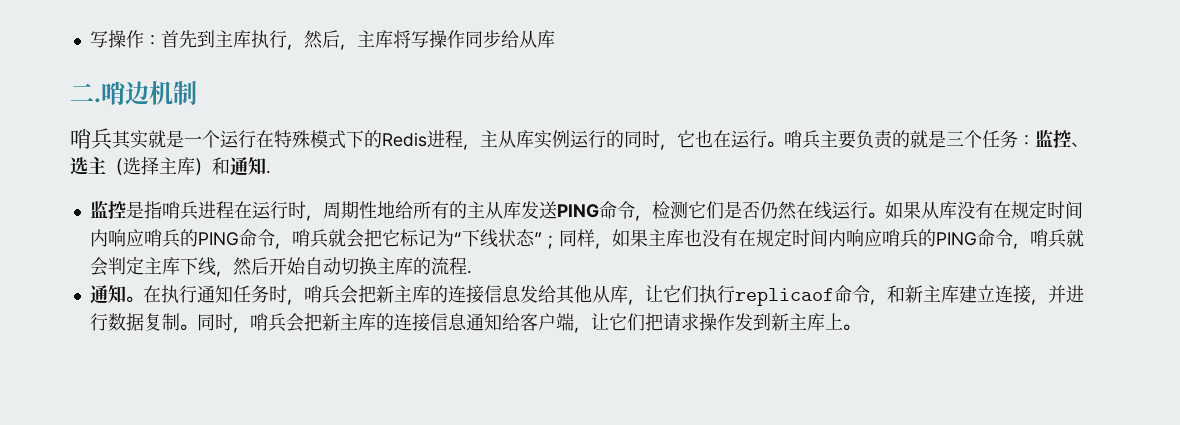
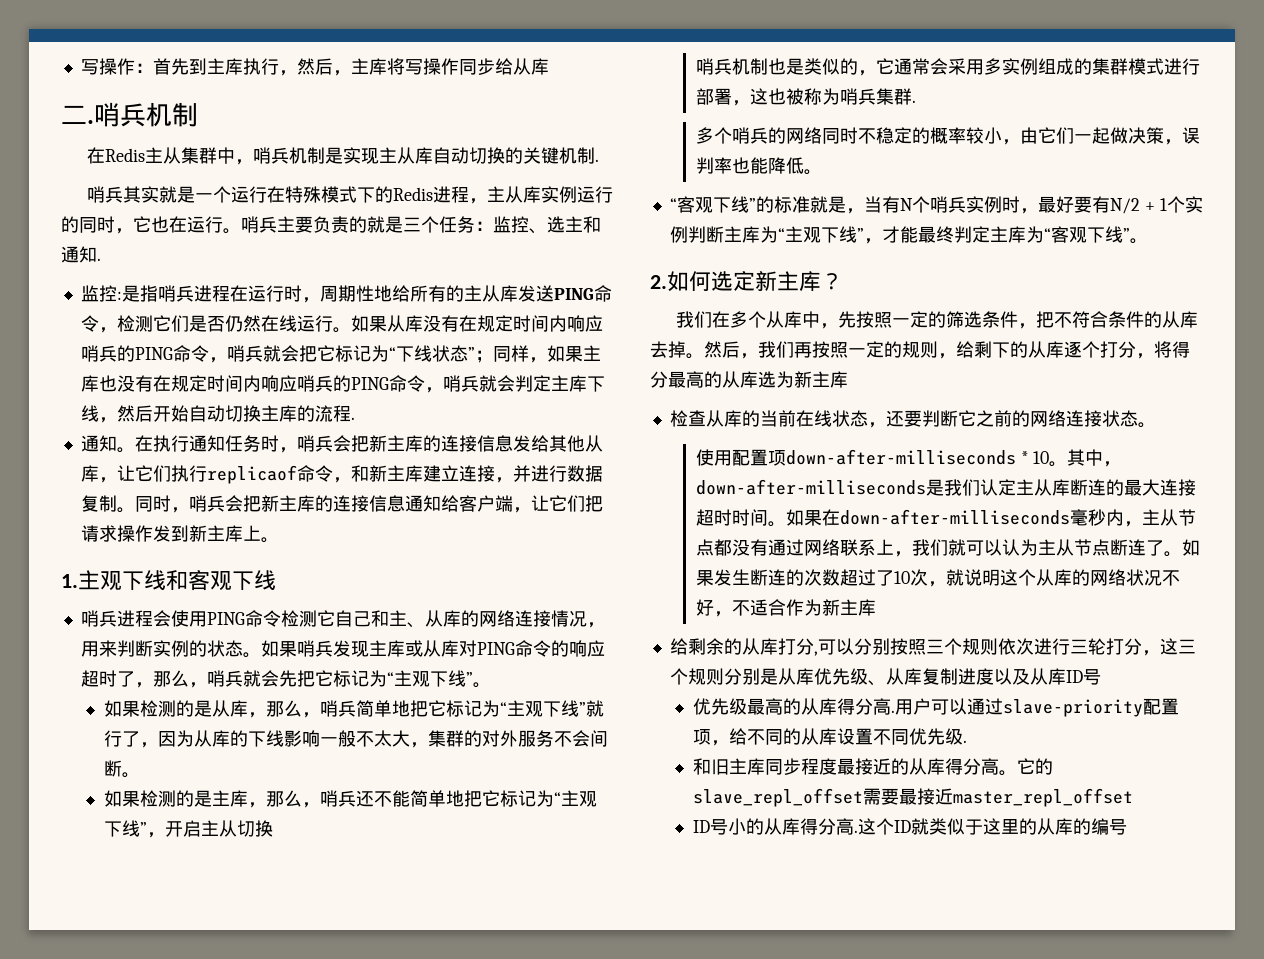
[125,81,197,105] 边机制 -> [120,102,198,127] [86,147,599,165] 兵机制 // 在Redis主从集群中，哨兵机制是实现主从库自动切换的关键机制.
[106,156,212,176] （选择主库） -> (583, 224) none
(126, 210) none -> [116,291,122,300] :
(860, 327) none -> [61,570,276,591] [80,610,605,628] [80,640,605,658] [80,670,491,688] [103,700,604,718] [103,730,608,748] [103,760,140,778] [103,790,597,808] [103,820,273,838] [695,58,1200,76] [695,88,916,106] [695,127,1200,145] [695,157,822,175] [669,196,1203,214] [669,226,1148,244] [650,271,843,292] [675,311,1198,329] [650,341,1190,359] [650,371,848,388] [669,410,1156,428] [695,449,1122,467] [695,479,1196,496] [695,509,1196,527] [695,539,1200,557] [695,569,1180,587] [695,599,876,617] [669,638,1196,656] [669,668,1101,686] [692,698,1179,717] [692,728,967,746] [692,758,1053,776] [692,788,1133,807] [692,818,1127,835] // 1.主观下线和客观下线 // 哨兵进程会使用PING命令检测它自己和主、从库的网络连接情况，用来判断实例的状态。如果哨兵发现主库或从库对PING命令的响应超时了，那么，哨兵就会先把它标记为“主观下线”。 // 如果检测的是从库，那么，哨兵简单地把它标记为“主观下线”就行了，因为从库的下线影响一般不太大，集群的对外服务不会间断。 // 如果检测的是主库，那么，哨兵还不能简单地把它标记为“主观下线”，开启主从切换 // 哨兵机制也是类似的，它通常会采用多实例组成的集群模式进行部署，这也被称为哨兵集群. // 多个哨兵的网络同时不稳定的概率较小，由它们一起做决策，误判率也能降低。 // “客观下线”的标准就是，当有N个哨兵实例时，最好要有N/2 + 1个实例判断主库为“主观下线”，才能最终判定主库为“客观下线”。 // 2.如何选定新主库？ // 我们在多个从库中，先按照一定的筛选条件，把不符合条件的从库去掉。然后，我们再按照一定的规则，给剩下的从库逐个打分，将得分最高的从库选为新主库 // 检查从库的当前在线状态，还要判断它之前的网络连接状态。 // 使用配置项down-after-milliseconds * 10。其中，down-after-milliseconds是我们认定主从库断连的最大连接超时时间。如果在down-after-milliseconds毫秒内，主从节点都没有通过网络联系上，我们就可以认为主从节点断连了。如果发生断连的次数超过了10次，就说明这个从库的网络状况不好，不适合作为新主库 // 给剩余的从库打分,可以分别按照三个规则依次进行三轮打分，这三个规则分别是从库优先级、从库复制进度以及从库ID号 // 优先级最高的从库得分高.用户可以通过slave-priority配置项，给不同的从库设置不同优先级. // 和旧主库同步程度最接近的从库得分高。它的slave_repl_offset需要最接近master_repl_offset // ID号小的从库得分高.这个ID就类似于这里的从库的编号

